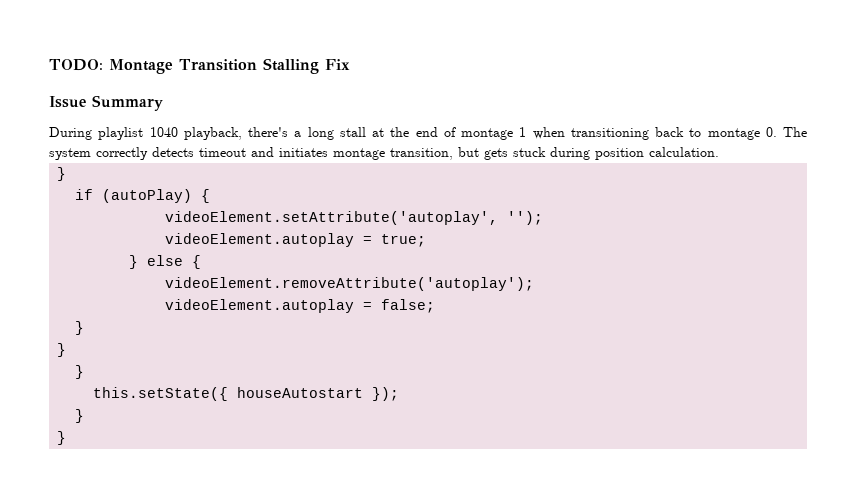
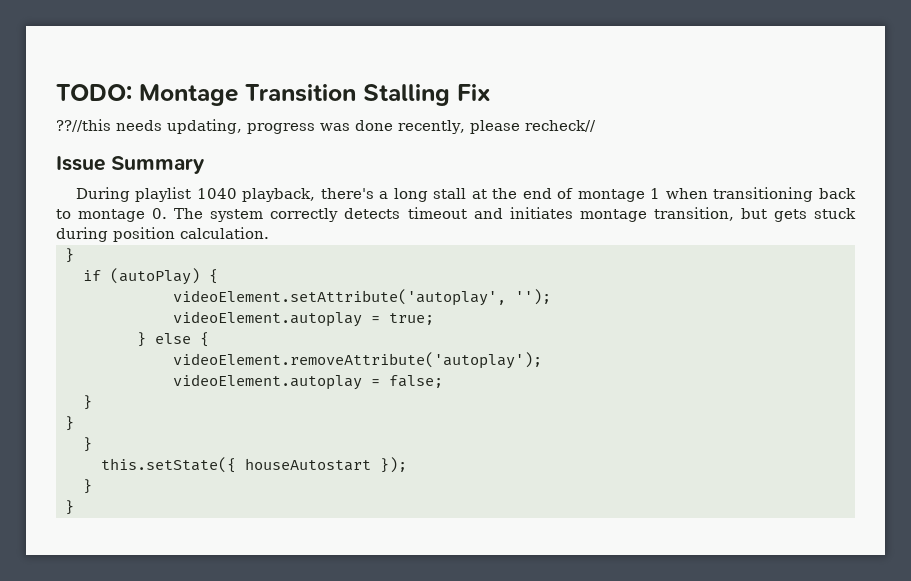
(350, 64) none -> [56,119,596,134] // ??//this needs updating, progress was done recently, please recheck//

